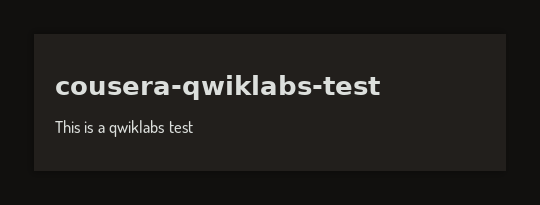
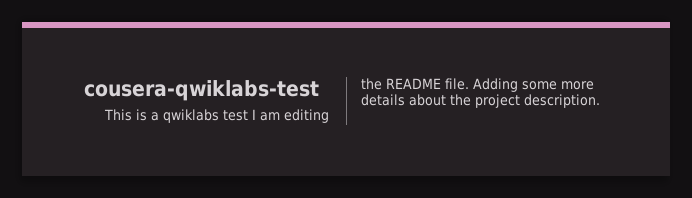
(193, 127) none -> [252,109,330,123] [361,78,594,92] [361,94,600,108] I am editing the README file. Adding some more details about the project description.

